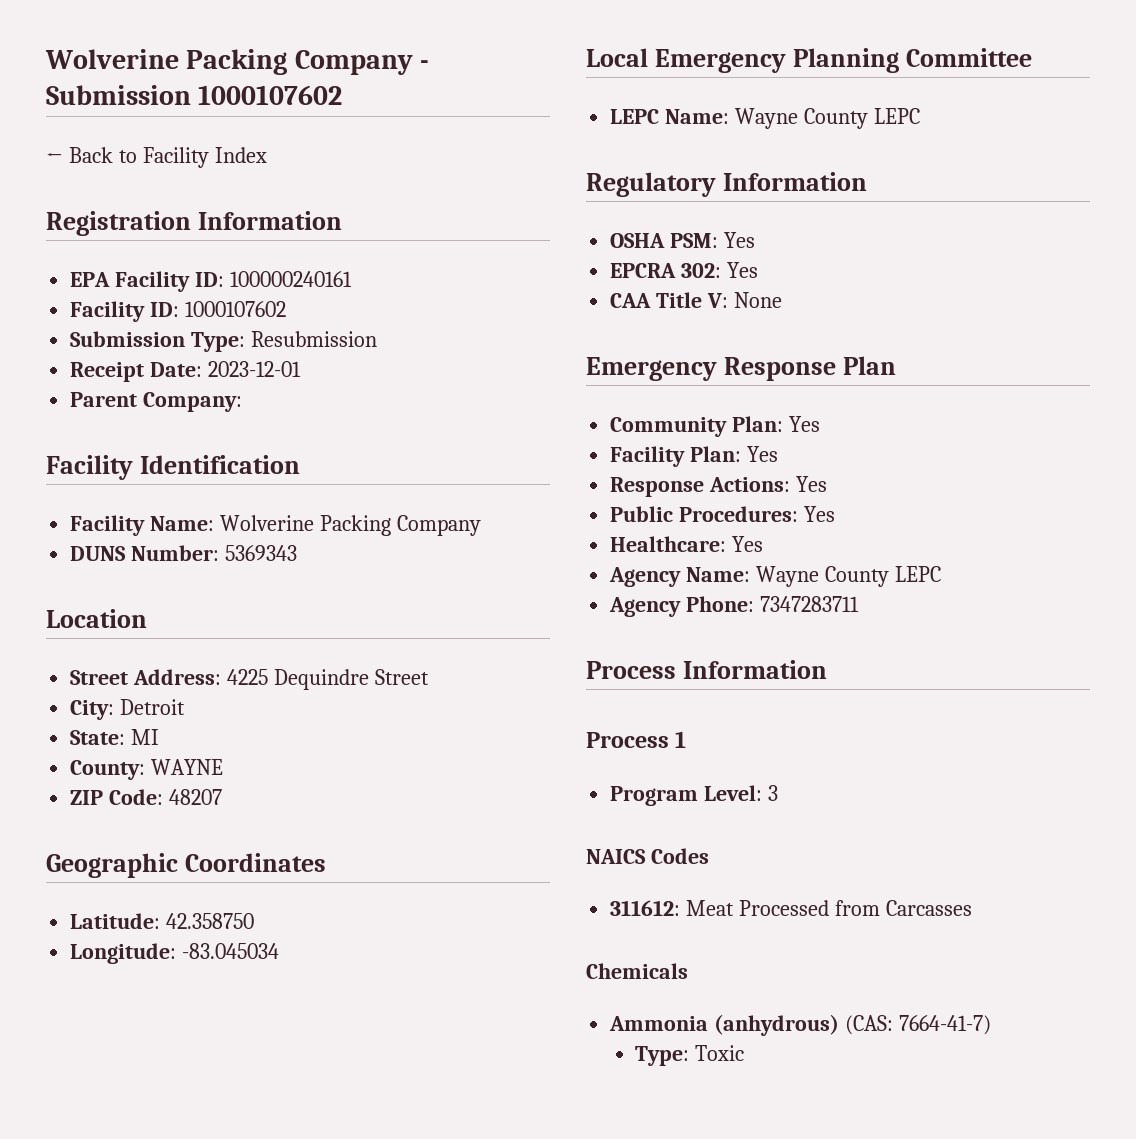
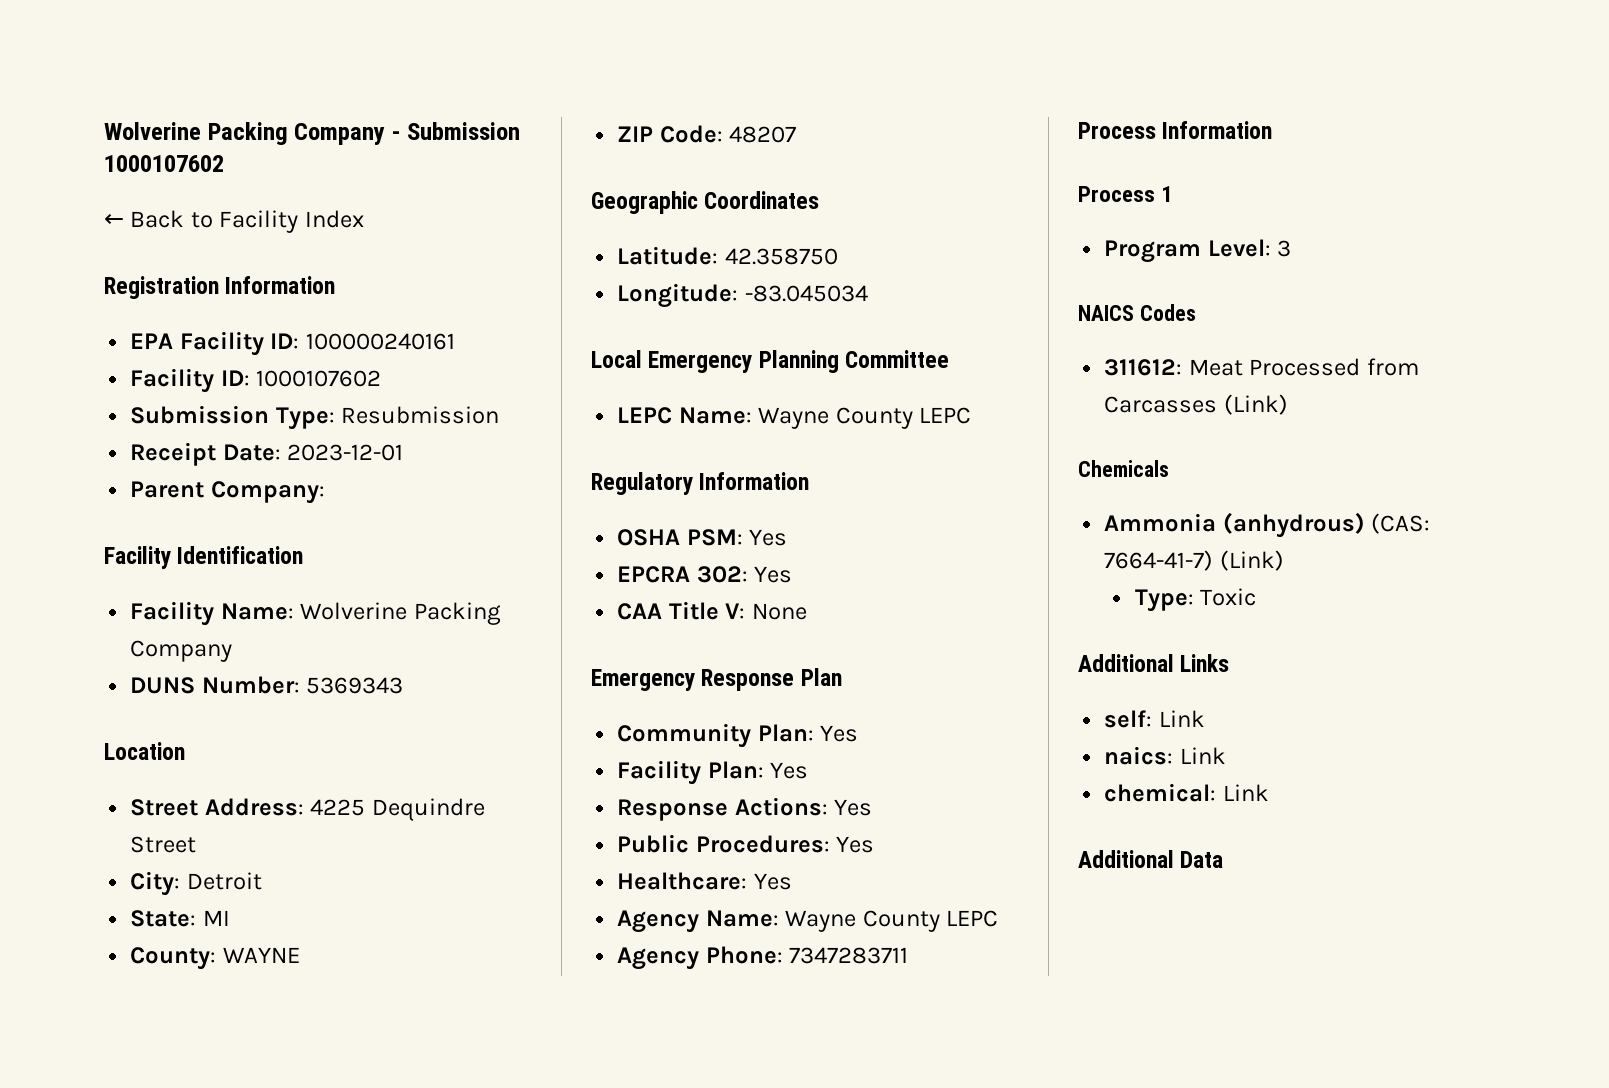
(972, 908) none -> [1223,394,1288,415] (Link)
(992, 1025) none -> [1219,550,1284,571] (Link)
(745, 1053) none -> [1078,654,1230,672] [1104,710,1205,728] [1104,746,1226,765] [1104,783,1269,802] [1078,850,1224,868] // Additional Links // self: Link // naics: Link // chemical: Link // Additional Data

